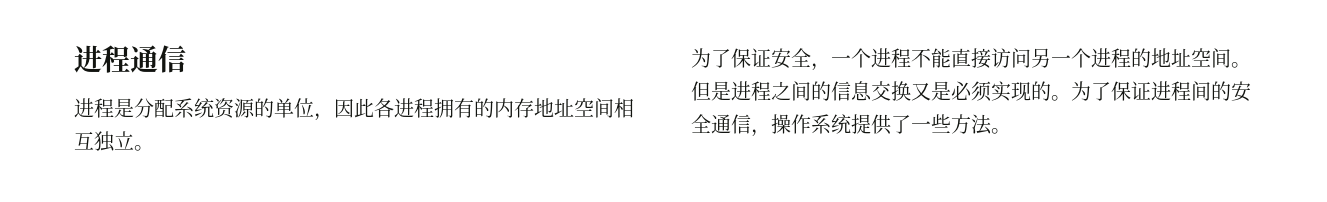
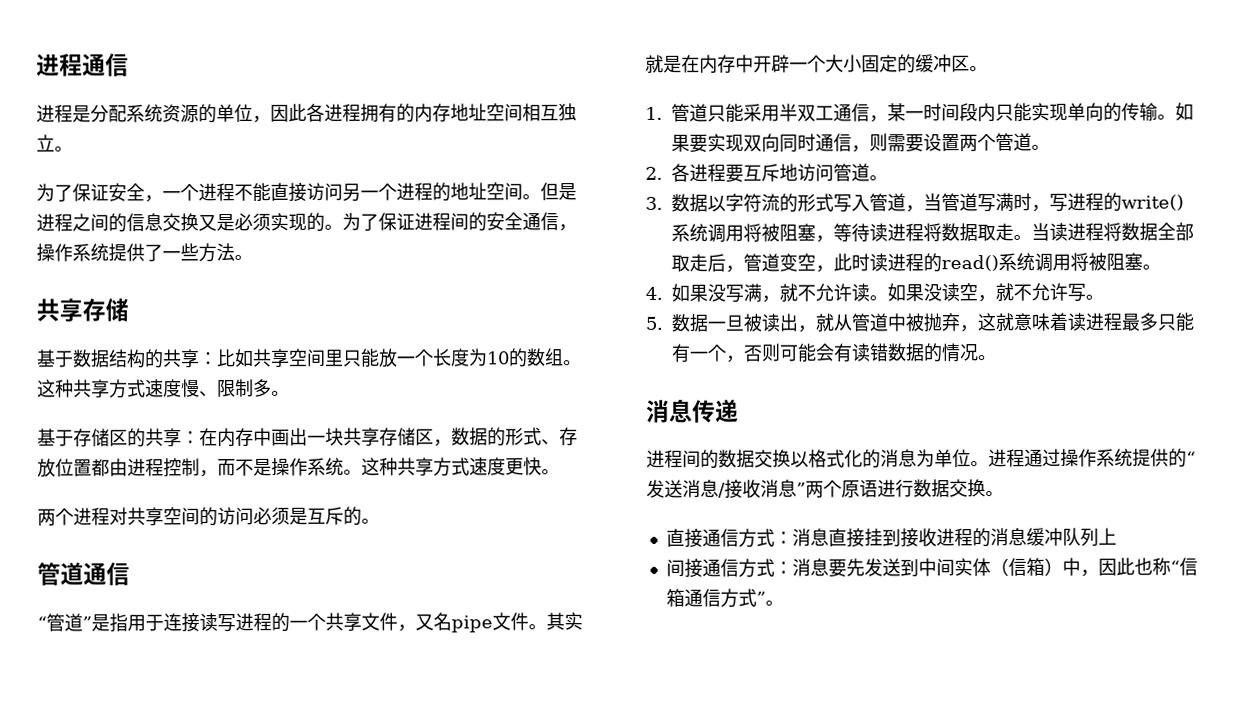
(1011, 131) none -> [36,298,129,322] [36,348,582,369] [37,378,290,399] [37,427,578,448] [37,457,560,478] [37,506,380,527] [37,562,130,586] [37,612,583,633] [645,54,988,74] [645,102,1194,123] [671,132,1050,153] [645,163,888,183] [645,192,1184,213] [671,222,1194,243] [671,252,1161,273] [645,282,1104,303] [645,312,1194,333] [671,343,997,363] [646,398,739,423] [646,448,1196,469] [646,479,1004,499] [665,527,1117,548] [665,557,1198,578] [665,588,784,608] // 共享存储 // 基于数据结构的共享：比如共享空间里只能放一个长度为10的数组。这种共享方式速度慢、限制多。 // 基于存储区的共享：在内存中画出一块共享存储区，数据的形式、存放位置都由进程控制，而不是操作系统。这种共享方式速度更快。 // 两个进程对共享空间的访问必须是互斥的。 // 管道通信 // “管道”是指用于连接读写进程的一个共享文件，又名pipe文件。其实就是在内存中开辟一个大小固定的缓冲区。 // 1.管道只能采用半双工通信，某一时间段内只能实现单向的传输。如果要实现双向同时通信，则需要设置两个管道。 // 2.各进程要互斥地访问管道。 // 3.数据以字符流的形式写入管道，当管道写满时，写进程的write()系统调用将被阻塞，等待读进程将数据取走。当读进程将数据全部取走后，管道变空，此时读进程的read()系统调用将被阻塞。 // 4.如果没写满，就不允许读。如果没读空，就不允许写。 // 5.数据一旦被读出，就从管道中被抛弃，这就意味着读进程最多只能有一个，否则可能会有读错数据的情况。 // 消息传递 // 进程间的数据交换以格式化的消息为单位。进程通过操作系统提供的“发送消息/接收消息”两个原语进行数据交换。 // 直接通信方式：消息直接挂到接收进程的消息缓冲队列上 // 间接通信方式：消息要先发送到中间实体（信箱）中，因此也称“信箱通信方式”。

